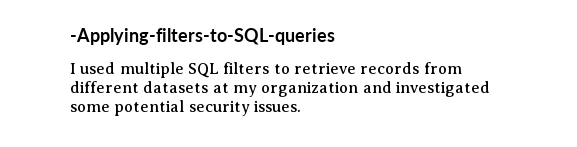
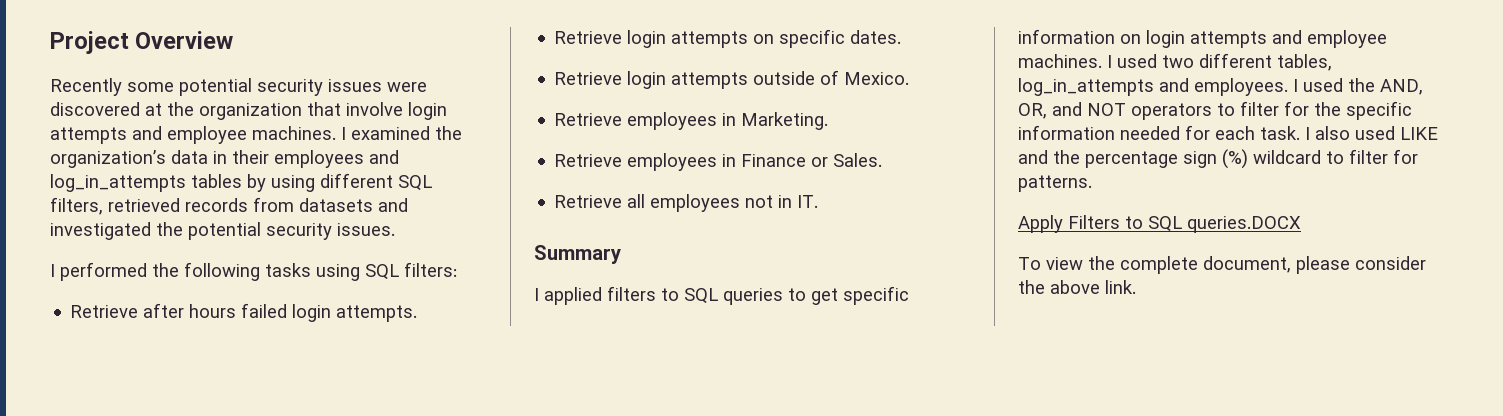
[70,28,335,45] [70,62,462,78] [70,81,490,97] [70,100,301,116] -Applying-filters-to-SQL-queries // I used multiple SQL filters to retrieve records from different datasets at my organization and investigated some potential security issues. -> [50,31,234,54] [50,78,427,96] [50,102,447,120] [50,126,462,144] [50,150,399,168] [50,173,432,192] [50,197,408,215] [50,222,395,240] [50,262,457,281] [70,303,418,322] [554,29,902,48] [554,70,910,89] [554,112,829,130] [554,153,883,171] [554,194,819,212] [534,245,621,264] [534,286,909,305] [1018,29,1387,48] [1018,53,1332,71] [1018,78,1423,96] [1018,101,1412,120] [1018,125,1438,140] [1018,149,1418,169] [1018,175,1092,192] [1018,215,1301,233] [1018,256,1426,274] [1018,280,1136,294] Project Overview // Recently some potential security issues were discovered at the organization that involve login attempts and employee machines. I examined the organization’s data in their employees and log_in_attempts tables by using different SQL filters, retrieved records from datasets and investigated the potential security issues. // I performed the following tasks using SQL filters: // Retrieve after hours failed login attempts. // Retrieve login attempts on specific dates. // Retrieve login attempts outside of Mexico. // Retrieve employees in Marketing. // Retrieve employees in Finance or Sales. // Retrieve all employees not in IT. // Summary // I applied filters to SQL queries to get specific information on login attempts and employee machines. I used two different tables, log_in_attempts and employees. I used the AND, OR, and NOT operators to filter for the specific information needed for each task. I also used LIKE and the percentage sign (%) wildcard to filter for patterns. // Apply Filters to SQL queries.DOCX // To view the complete document, please consider the above link.

